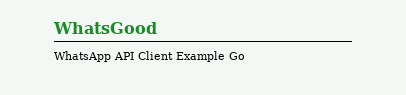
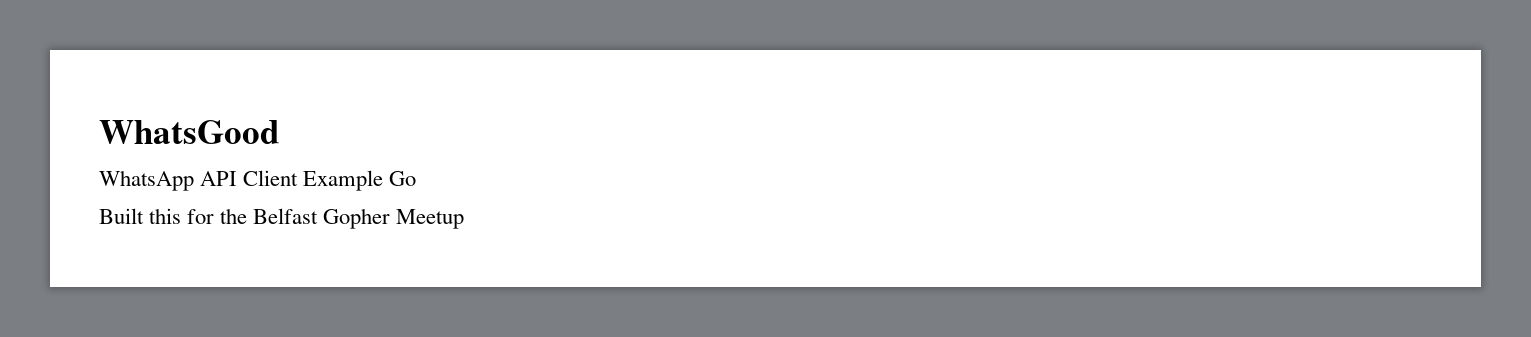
(245, 56) none -> [99,208,465,229] // Built this for the Belfast Gopher Meetup

